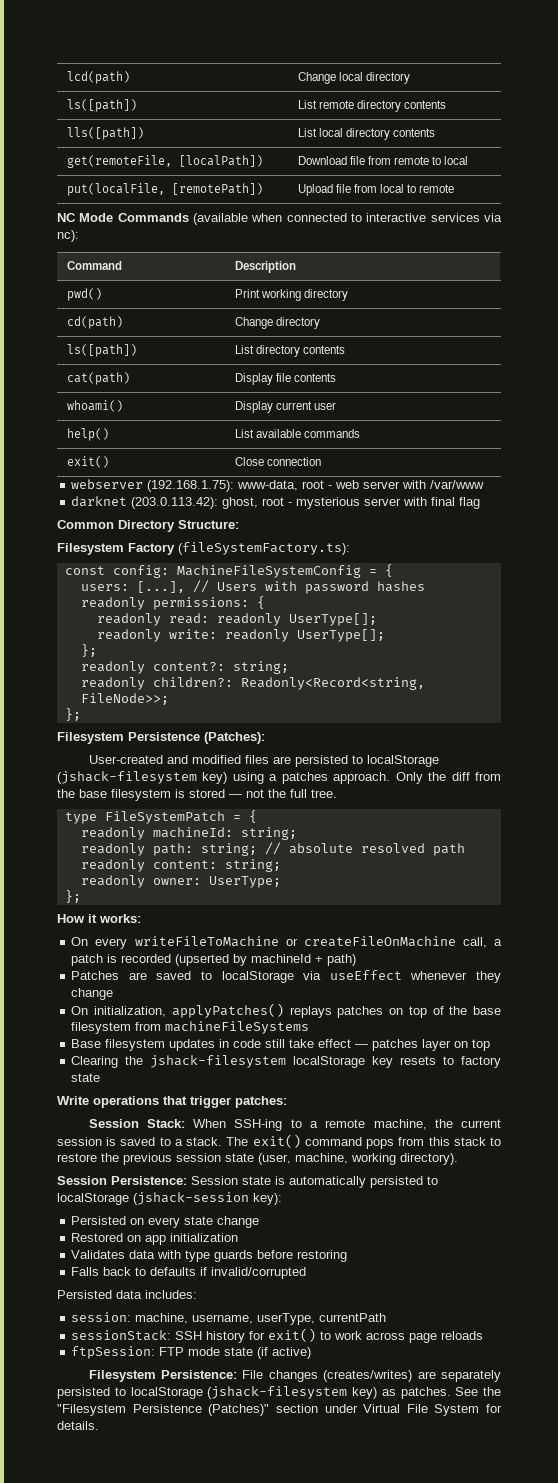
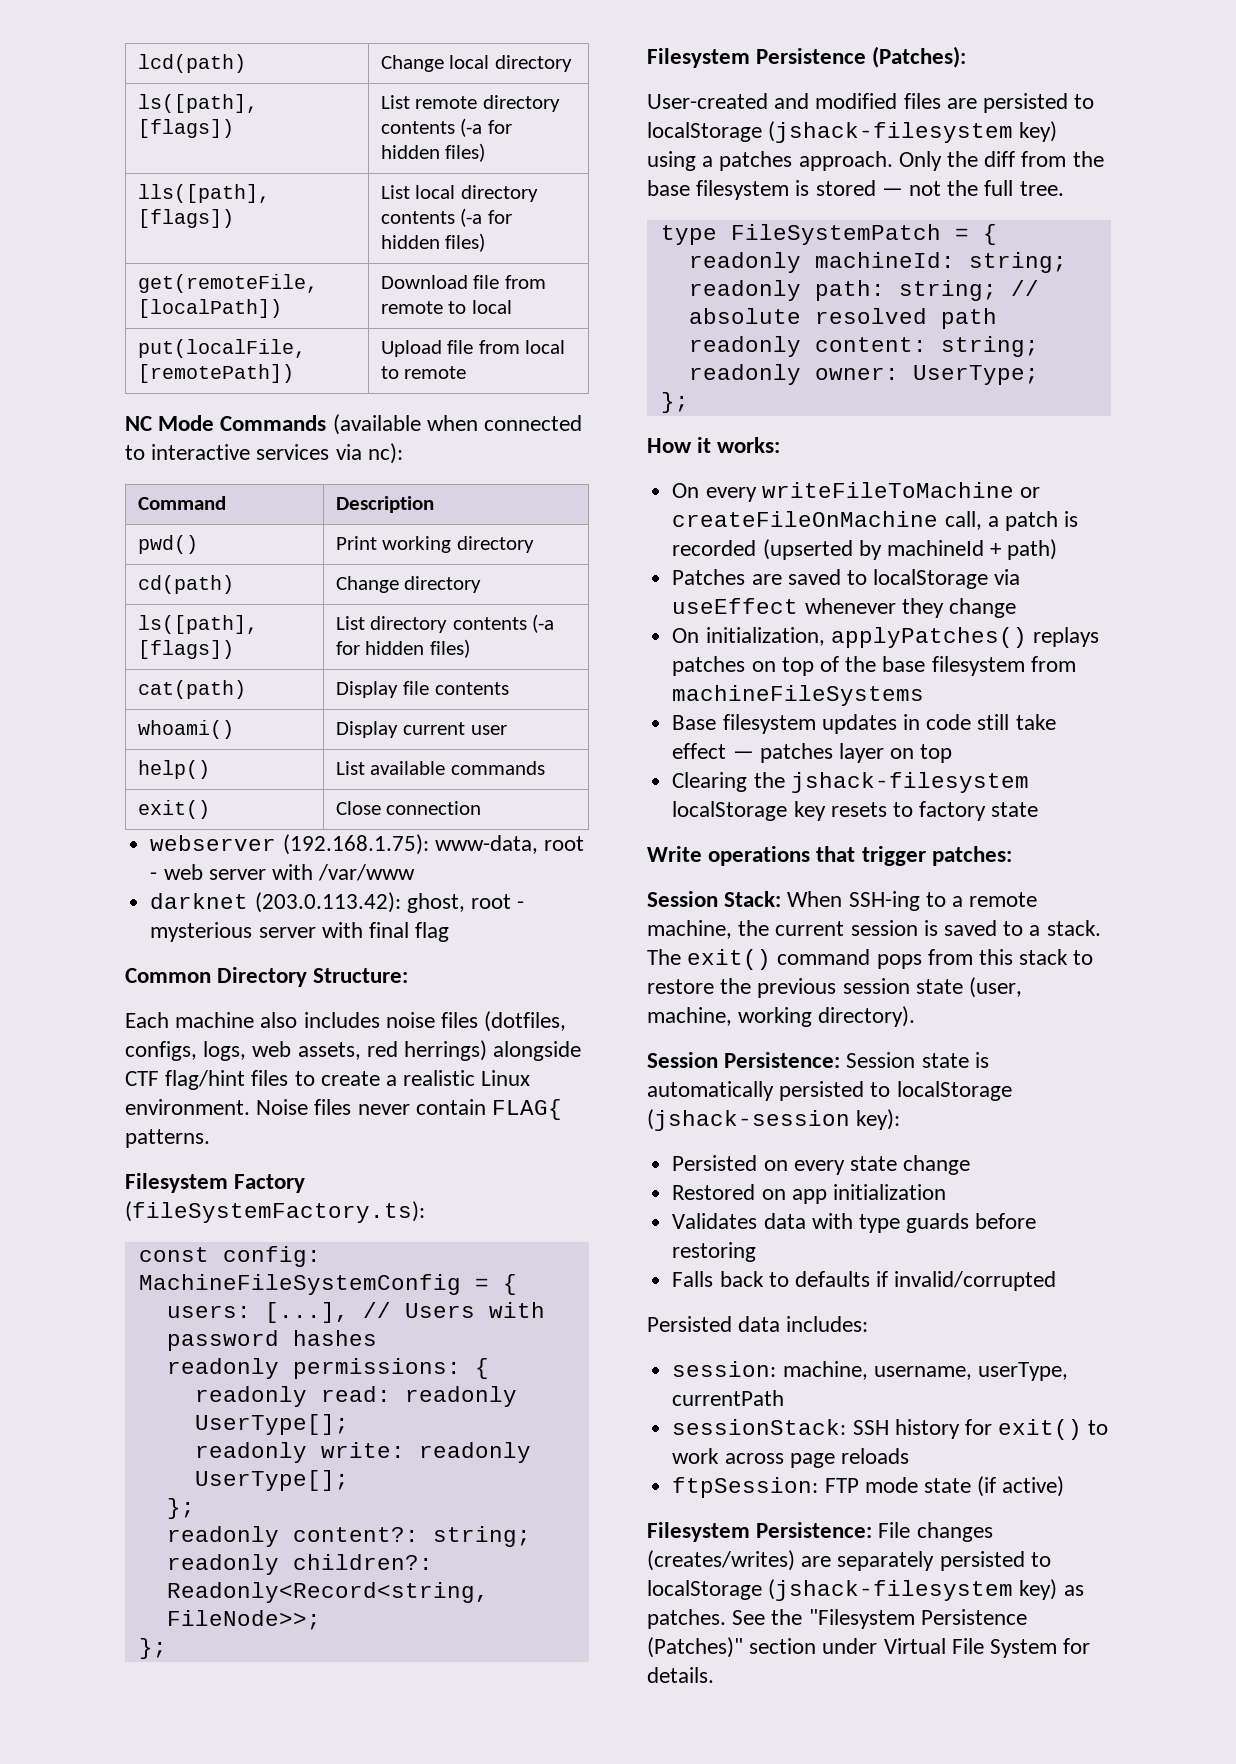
[66,99,137,112] ls([path]) -> [137,94,258,113] [137,119,234,138] ls([path], [flags])
[66,127,144,140] // lls([path]) -> [460,118,512,137] [380,143,486,162] [137,184,270,203] [137,209,234,228] (-a for hidden files) // lls([path], [flags])
(435, 132) none -> [460,208,512,227] [380,233,486,252] (-a for hidden files)
[66,344,137,357] ls([path]) -> [137,615,258,634] [137,640,234,659] ls([path], [flags])
(345, 349) none -> [532,614,555,633] [335,639,470,658] (-a for hidden files)
(239, 524) none -> [125,1011,567,1032] [125,1040,582,1061] [125,1070,531,1090] [125,1099,563,1120] [125,1129,210,1148] // Each machine also includes noise files (dotfiles, configs, logs, web assets, red herrings) alongside CTF flag/hint files to create a realistic Linux environment. Noise files never contain FLAG{ patterns.

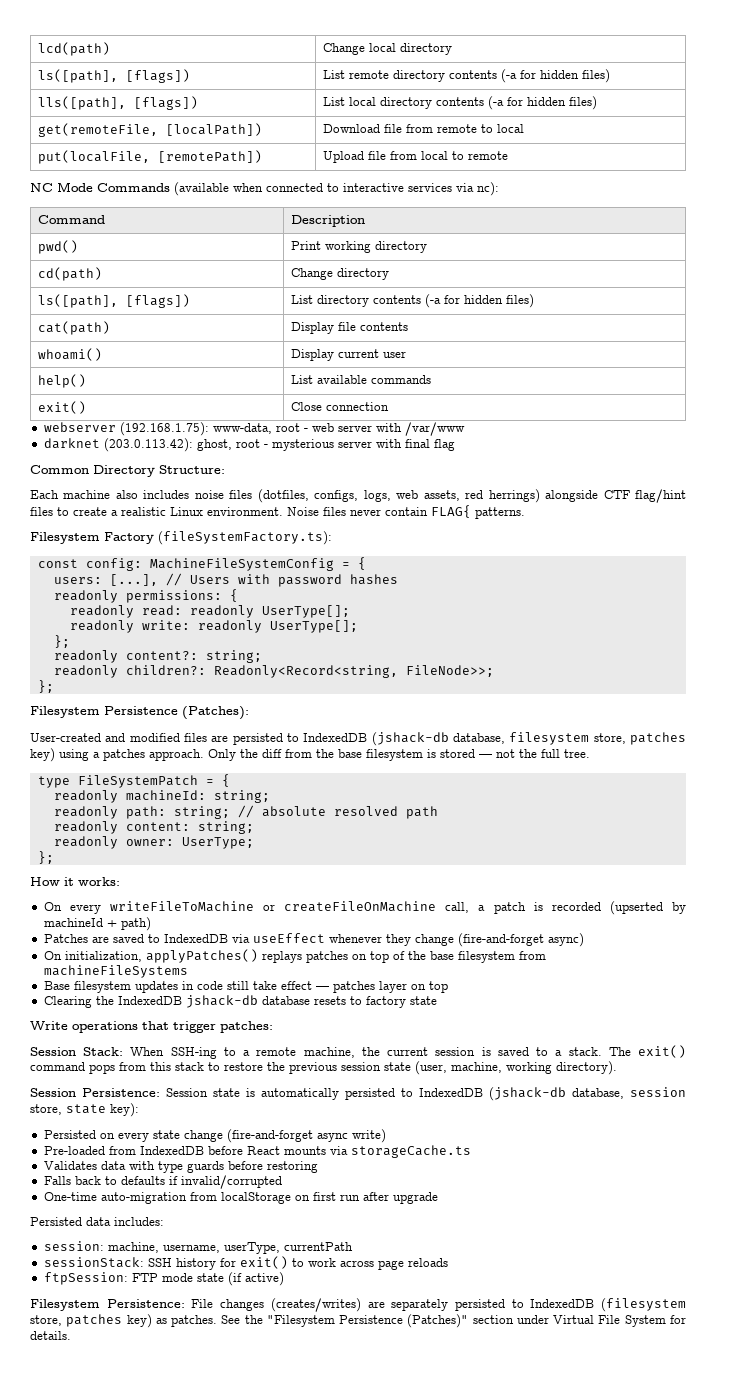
[647,121,1014,143] localStorage (jshack-filesystem -> [303,732,686,746] IndexedDB (jshack-db database, filesystem store, patches
[873,569,989,589] localStorage -> [163,934,228,943] IndexedDB
(1016, 608) none -> [457,933,584,947] (fire-and-forget async)
[790,772,1029,793] [672,801,826,821] jshack-filesystem localStorage key -> [117,995,310,1008] IndexedDB jshack-db database
[896,1081,1012,1101] [647,1109,850,1131] localStorage (jshack-session -> [419,1087,686,1101] [30,1104,106,1115] IndexedDB (jshack-db database, session store, state
[672,1184,946,1204] // Restored on app initialization -> [226,1129,386,1143] [43,1145,471,1158] (fire-and-forget async write) // Pre-loaded from IndexedDB before React mounts via storageCache.ts
(1057, 1281) none -> [43,1192,438,1204] // One-time auto-migration from localStorage on first run after upgrade
[647,1579,1014,1601] localStorage (jshack-filesystem -> [530,1298,686,1312] [30,1314,123,1327] IndexedDB (filesystem store, patches

